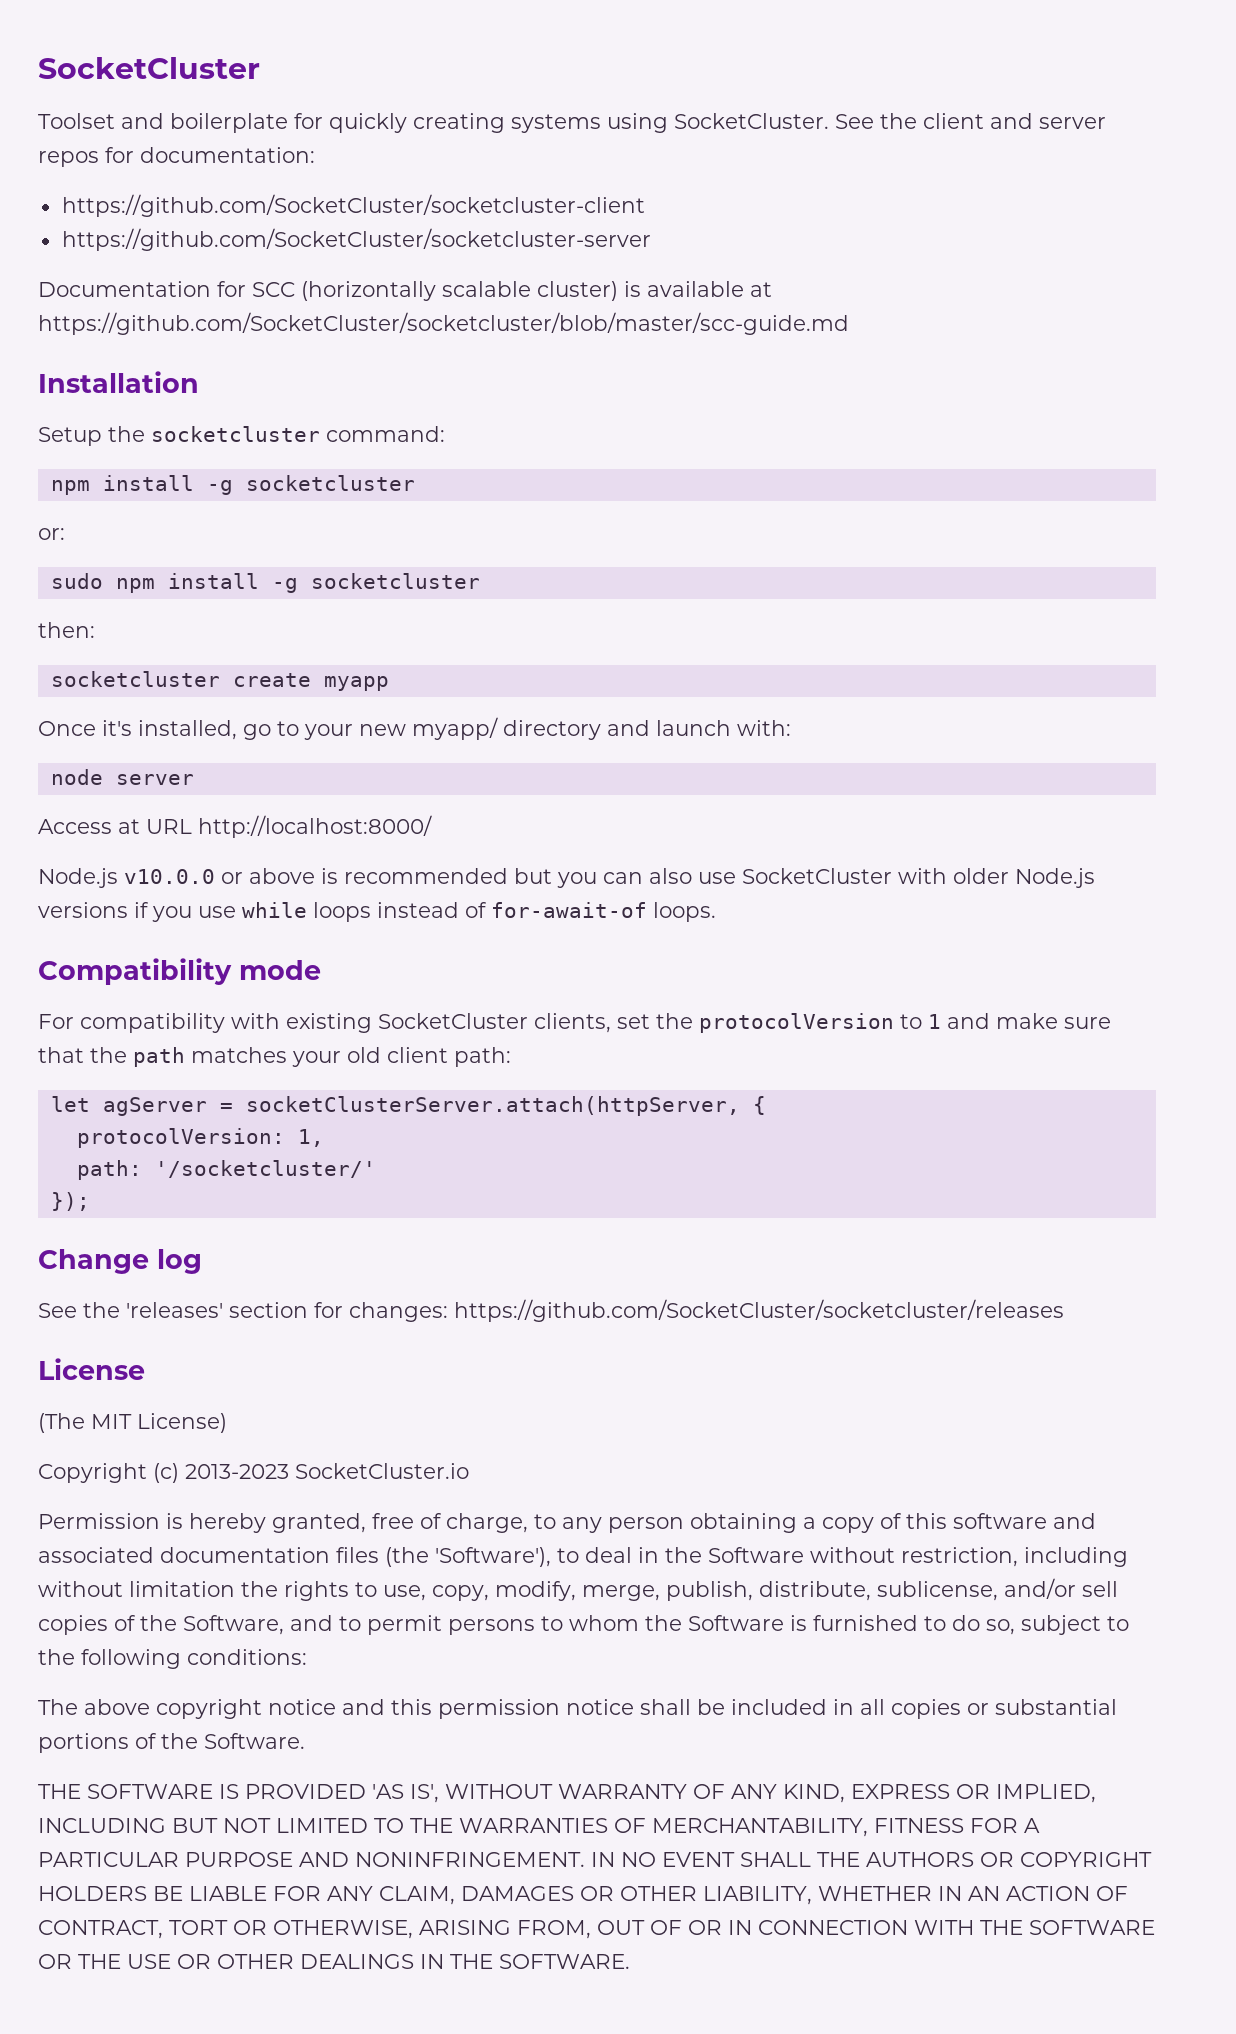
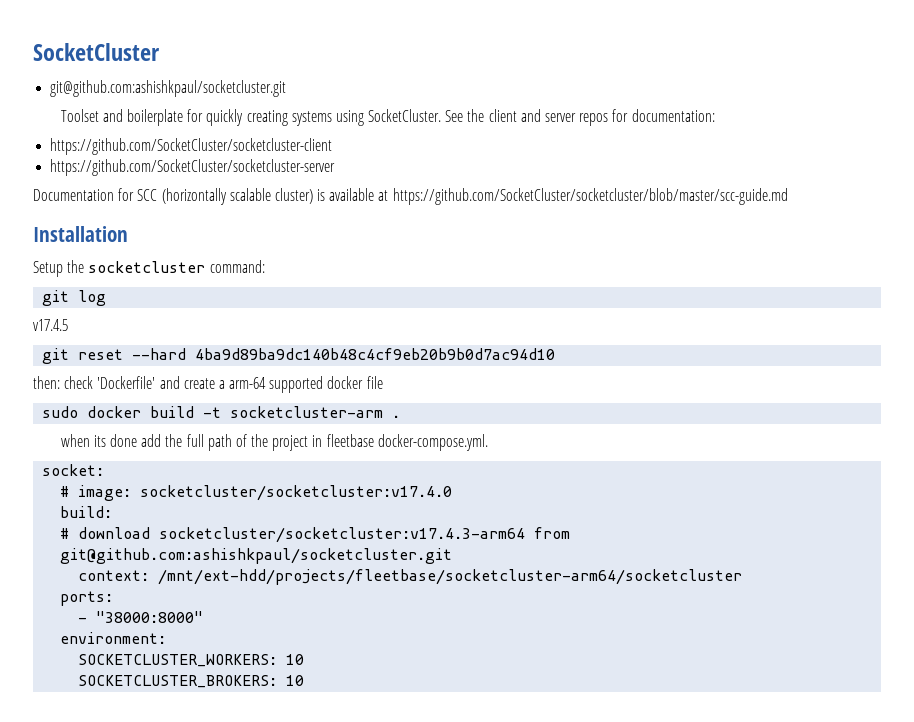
[38,57,260,79] SocketCluster -> [33,43,160,61] [50,80,287,97] SocketCluster // git@github.com:ashishkpaul/socketcluster.git
[50,475,415,495] [38,528,65,540] [50,573,480,593] [38,622,95,638] [50,671,389,691] [38,717,791,740] [50,769,194,785] [38,815,432,838] [38,868,1095,888] [38,902,716,922] [38,958,321,985] [38,1013,1111,1033] [38,1047,511,1067] [50,1096,766,1116] [76,1128,324,1148] [76,1160,376,1180] [50,1192,90,1211] [38,1249,202,1274] [38,1299,1064,1322] [38,1358,145,1380] [38,1413,227,1433] [38,1463,469,1483] [38,1513,1096,1533] [38,1547,1128,1567] [38,1578,1118,1601] [38,1615,1129,1635] [38,1649,307,1669] [38,1699,1117,1719] [38,1733,305,1753] [38,1784,1096,1803] [38,1818,1040,1837] [38,1852,1152,1867] [38,1886,1128,1905] [38,1920,1155,1939] [38,1954,630,1969] npm install -g socketcluster // or: // sudo npm install -g socketcluster // then: // socketcluster create myapp // Once it's installed, go to your new myapp/ directory and launch with: // node server // Access at URL http://localhost:8000/ // Node.js v10.0.0 or above is recommended but you can also use SocketCluster with older Node.js versions if you use while loops instead of for-await-of loops. // Compatibility mode // For compatibility with existing SocketCluster clients, set the protocolVersion to 1 and make sure that the path matches your old client path: // let agServer = socketClusterServer.attach(httpServer, { // protocolVersion: 1, // path: '/socketcluster/' // }); // Change log // See the 'releases' section for changes: https://github.com/SocketCluster/socketcluster/releases // License // (The MIT License) // Copyright (c) 2013-2023 SocketCluster.io // Permission is hereby granted, free of charge, to any person obtaining a copy of this software and associated documentation files (the 'Software'), to deal in the Software without restriction, including without limitation the rights to use, copy, modify, merge, publish, distribute, sublicense, and/or sell copies of the Software, and to permit persons to whom the Software is furnished to do so, subject to the following conditions: // The above copyright notice and this permission notice shall be included in all copies or substantial portions of the Software. // THE SOFTWARE IS PROVIDED 'AS IS', WITHOUT WARRANTY OF ANY KIND, EXPRESS OR IMPLIED, INCLUDING BUT NOT LIMITED TO THE WARRANTIES OF MERCHANTABILITY, FITNESS FOR A PARTICULAR PURPOSE AND NONINFRINGEMENT. IN NO EVENT SHALL THE AUTHORS OR COPYRIGHT HOLDERS BE LIABLE FOR ANY CLAIM, DAMAGES OR OTHER LIABILITY, WHETHER IN AN ACTION OF CONTRACT, TORT OR OTHERWISE, ARISING FROM, OUT OF OR IN CONNECTION WITH THE SOFTWARE OR THE USE OR OTHER DEALINGS IN THE SOFTWARE. -> [42,290,107,306] [33,319,68,331] [42,348,556,364] [33,376,383,393] [42,406,401,418] [60,434,488,451] [42,464,105,476] [60,485,453,501] [60,506,113,518] [60,527,571,543] [60,548,453,564] [78,569,743,585] [60,591,114,606] [78,611,204,623] [60,632,167,644] [78,654,305,667] [78,675,305,688] git log // v17.4.5 // git reset --hard 4ba9d89ba9dc140b48c4cf9eb20b9b0d7ac94d10 // then: check 'Dockerfile' and create a arm-64 supported docker file // sudo docker build -t socketcluster-arm . // when its done add the full path of the project in fleetbase docker-compose.yml. // socket: // # image: socketcluster/socketcluster:v17.4.0 // build: // # download socketcluster/socketcluster:v17.4.3-arm64 from git@github.com:ashishkpaul/socketcluster.git // context: /mnt/ext-hdd/projects/fleetbase/socketcluster-arm64/socketcluster // ports: // - "38000:8000" // environment: // SOCKETCLUSTER_WORKERS: 10 // SOCKETCLUSTER_BROKERS: 10

